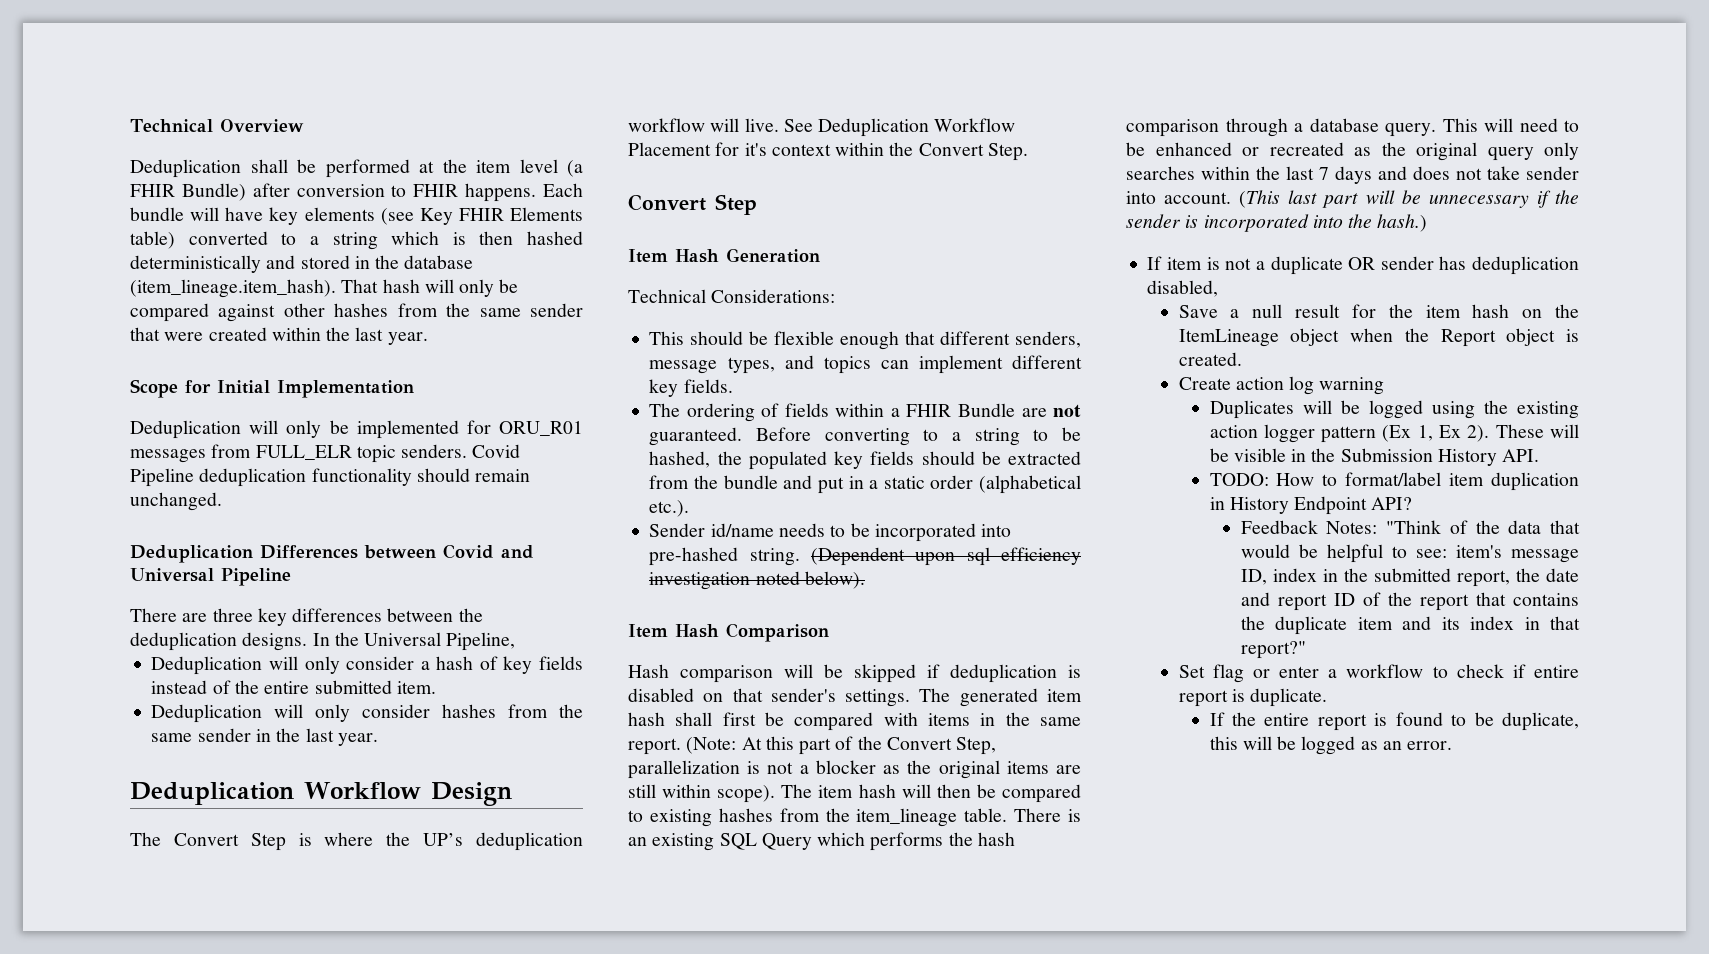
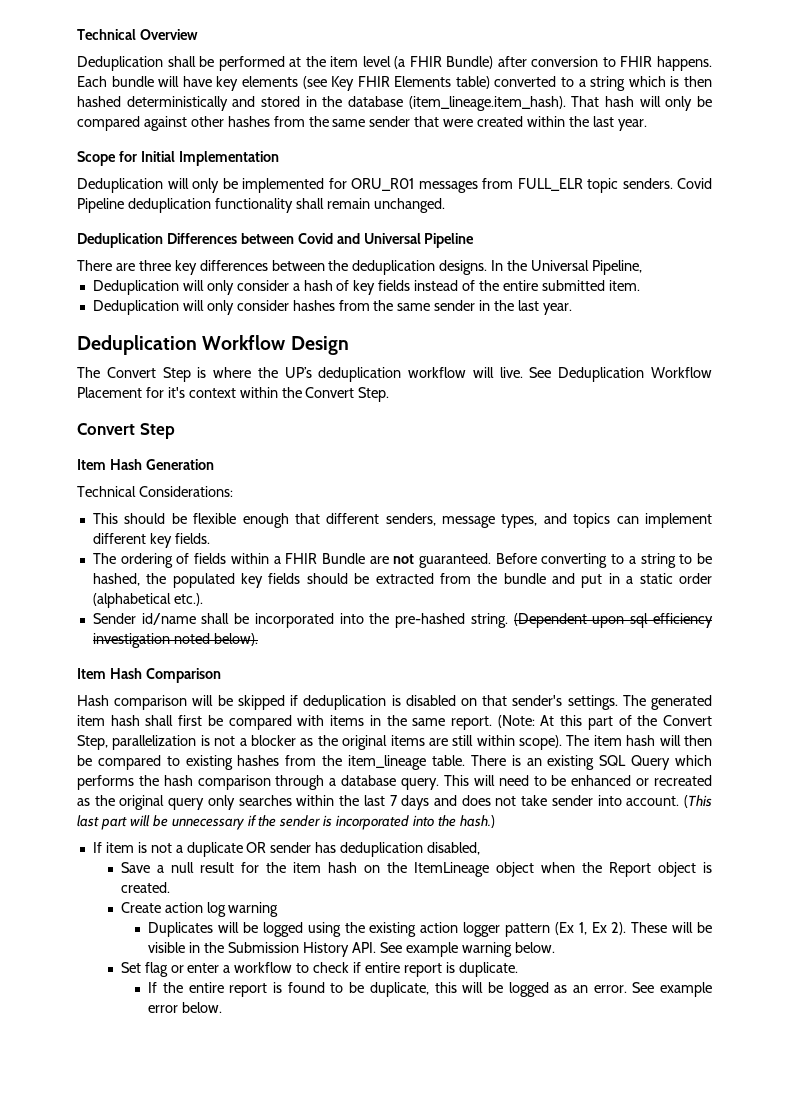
[416,468,470,482] should -> [295,198,324,209] shall
[778,523,846,537] needs to -> [201,613,230,624] shall
(1012, 530) none -> [369,613,390,624] the
[1209,472,1579,491] [1209,496,1413,515] [1240,520,1580,534] [1240,544,1579,563] [1240,568,1579,587] [1240,592,1579,611] [1240,616,1580,635] [1240,641,1306,659] // TODO: How to format/label item duplication in History Endpoint API? // Feedback Notes: "Think of the data that would be helpful to see: item's message ID, index in the submitted report, the date and report ID of the report that contains the duplicate item and its index in that report?" -> [379,942,555,957] See example warning below.
(1453, 745) none -> [632,982,712,997] [148,1002,223,1013] See example error below.

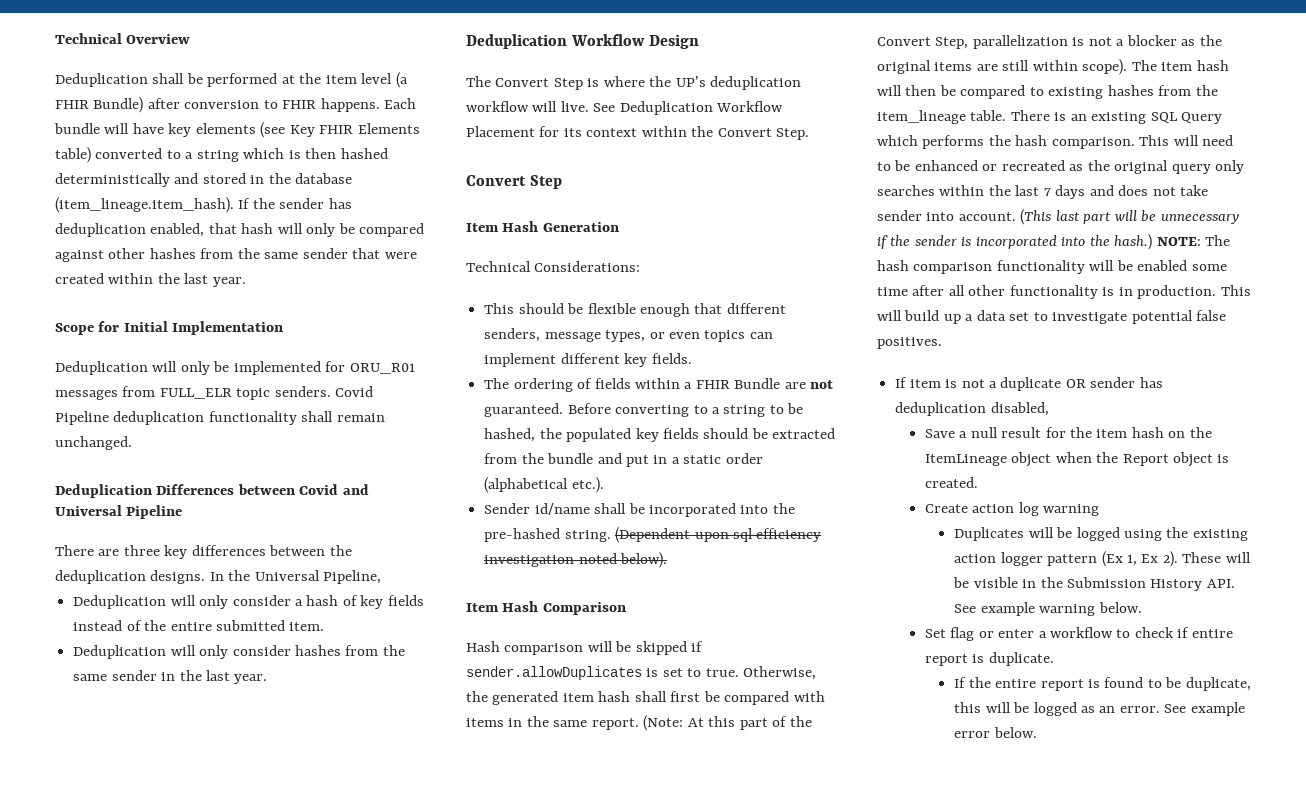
[571,96,600,107] That -> [238,198,352,209] [55,223,237,237] If the sender has deduplication enabled, that
[167,387,185,398] it's -> [563,128,582,137] its
[543,513,567,524] and -> [649,332,700,339] or even
[303,695,646,710] deduplication is disabled on that sender's settings. The -> [466,666,817,680] [466,691,488,702] sender.allowDuplicates is set to true. Otherwise, the
[197,775,440,790] comparison through a database query. -> [1051,137,1135,149] comparison.
(495, 821) none -> [1156,235,1231,246] [877,260,1227,274] [877,285,1251,299] [877,310,1227,324] [877,337,942,349] NOTE: The hash comparison functionality will be enabled some time after all other functionality is in production. This will build up a data set to investigate potential false positives.

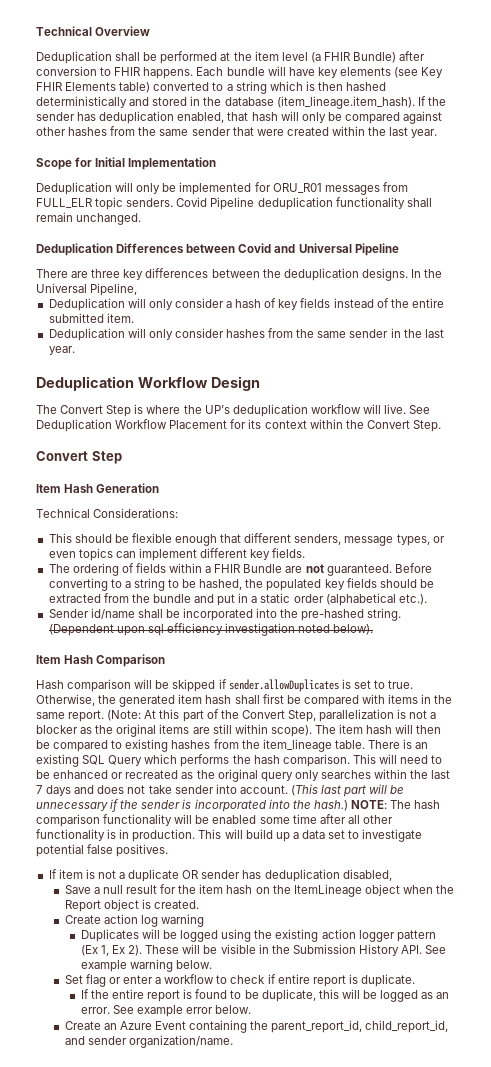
(1037, 732) none -> [64,1020,449,1033] [64,1035,233,1048] // Create an Azure Event containing the parent_report_id, child_report_id, and sender organization/name.

